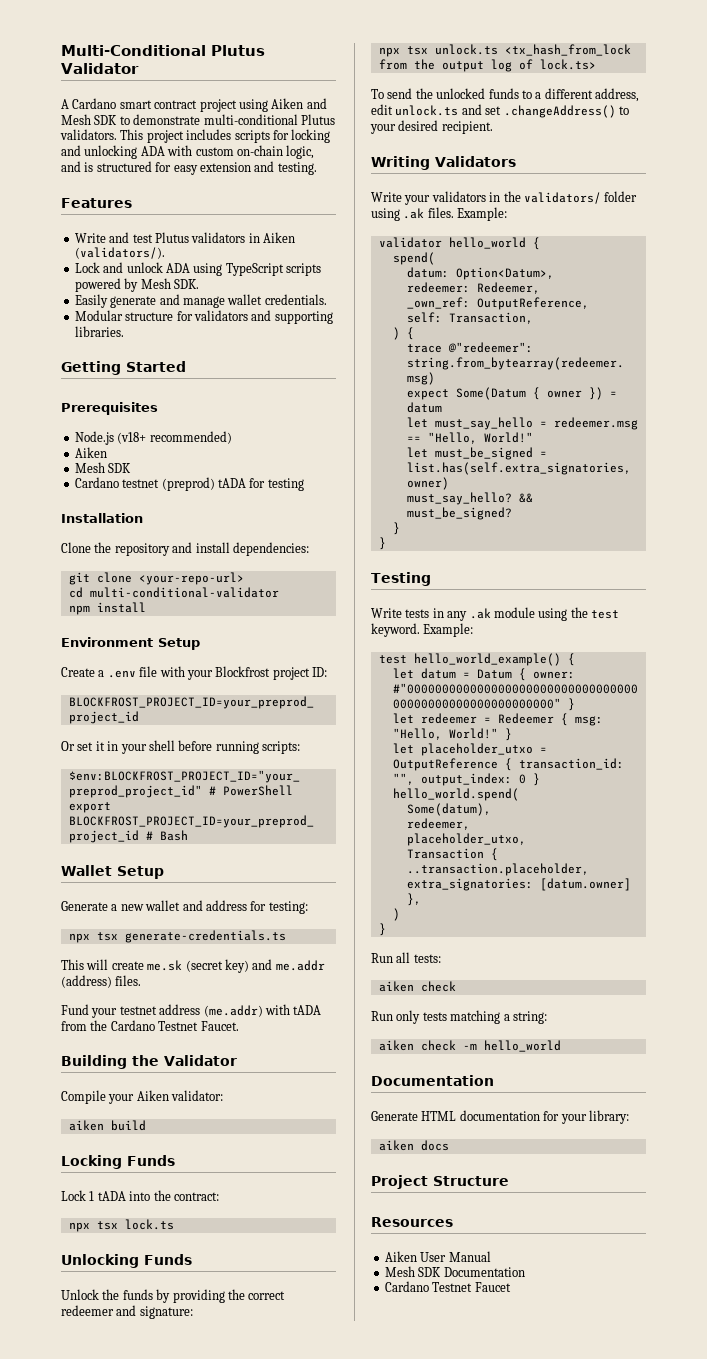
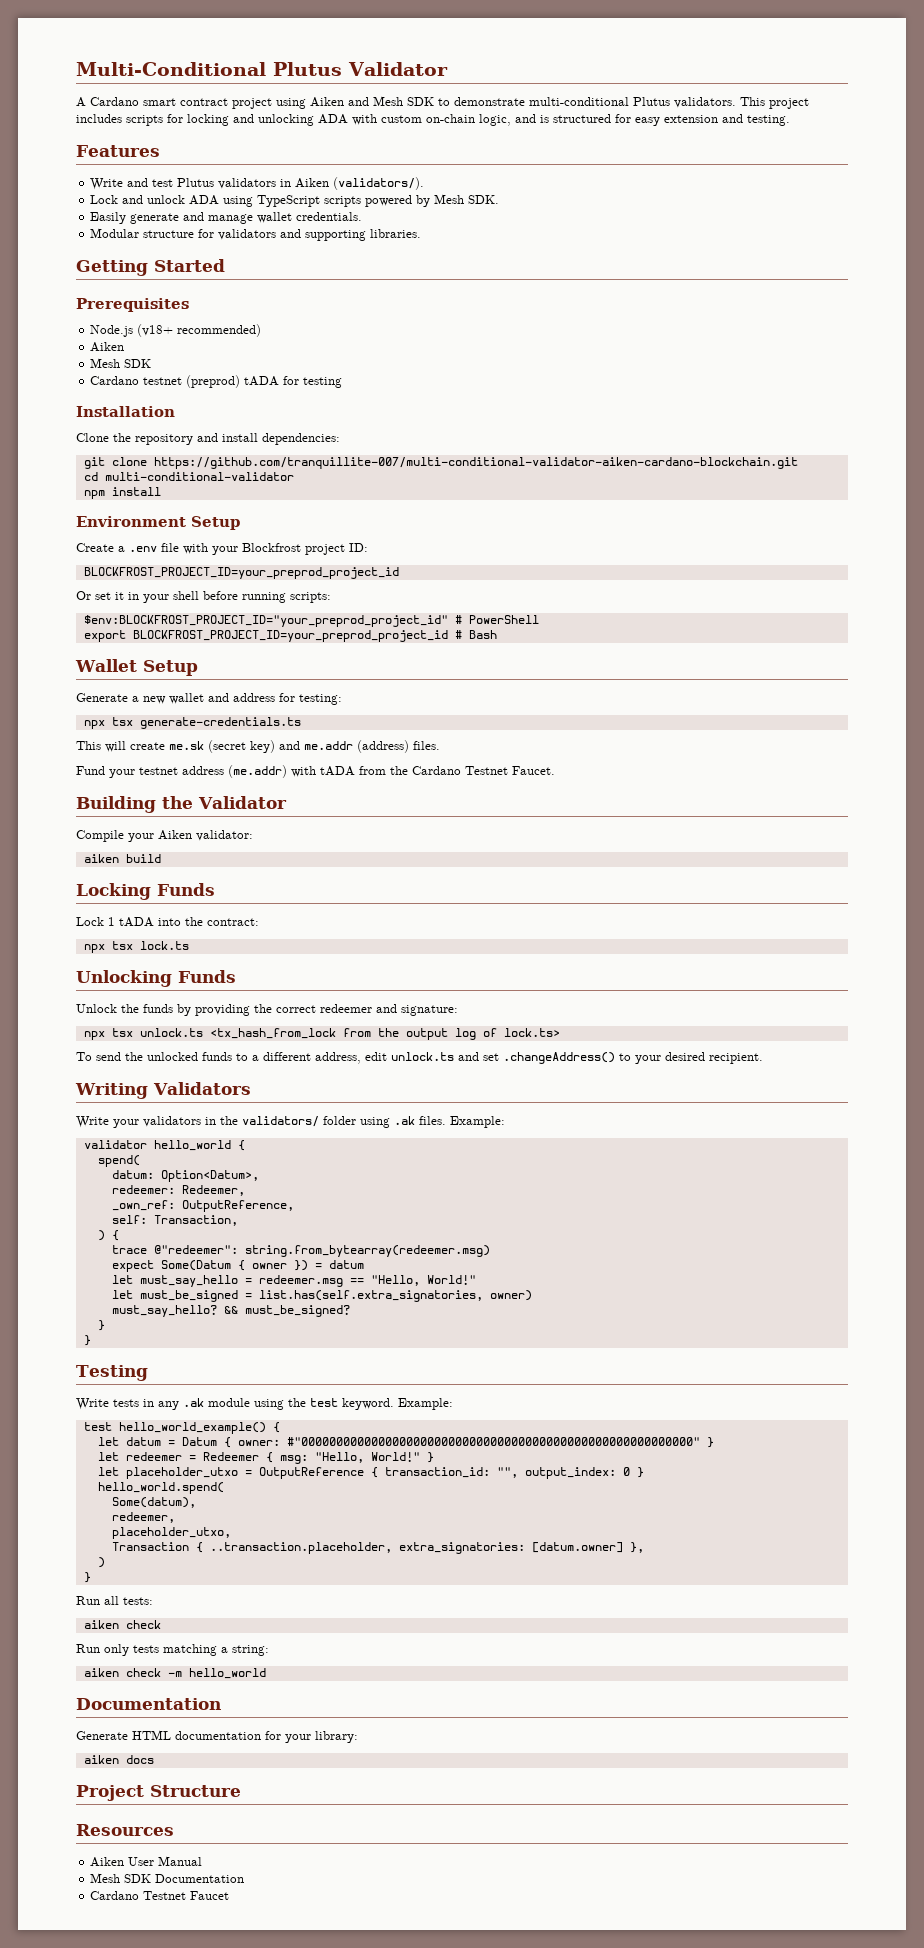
[138,572,244,585] <your-repo-url> -> [153,457,798,469] https://github.com/tranquillite-007/multi-conditional-validator-aiken-cardano-blockchain.git

